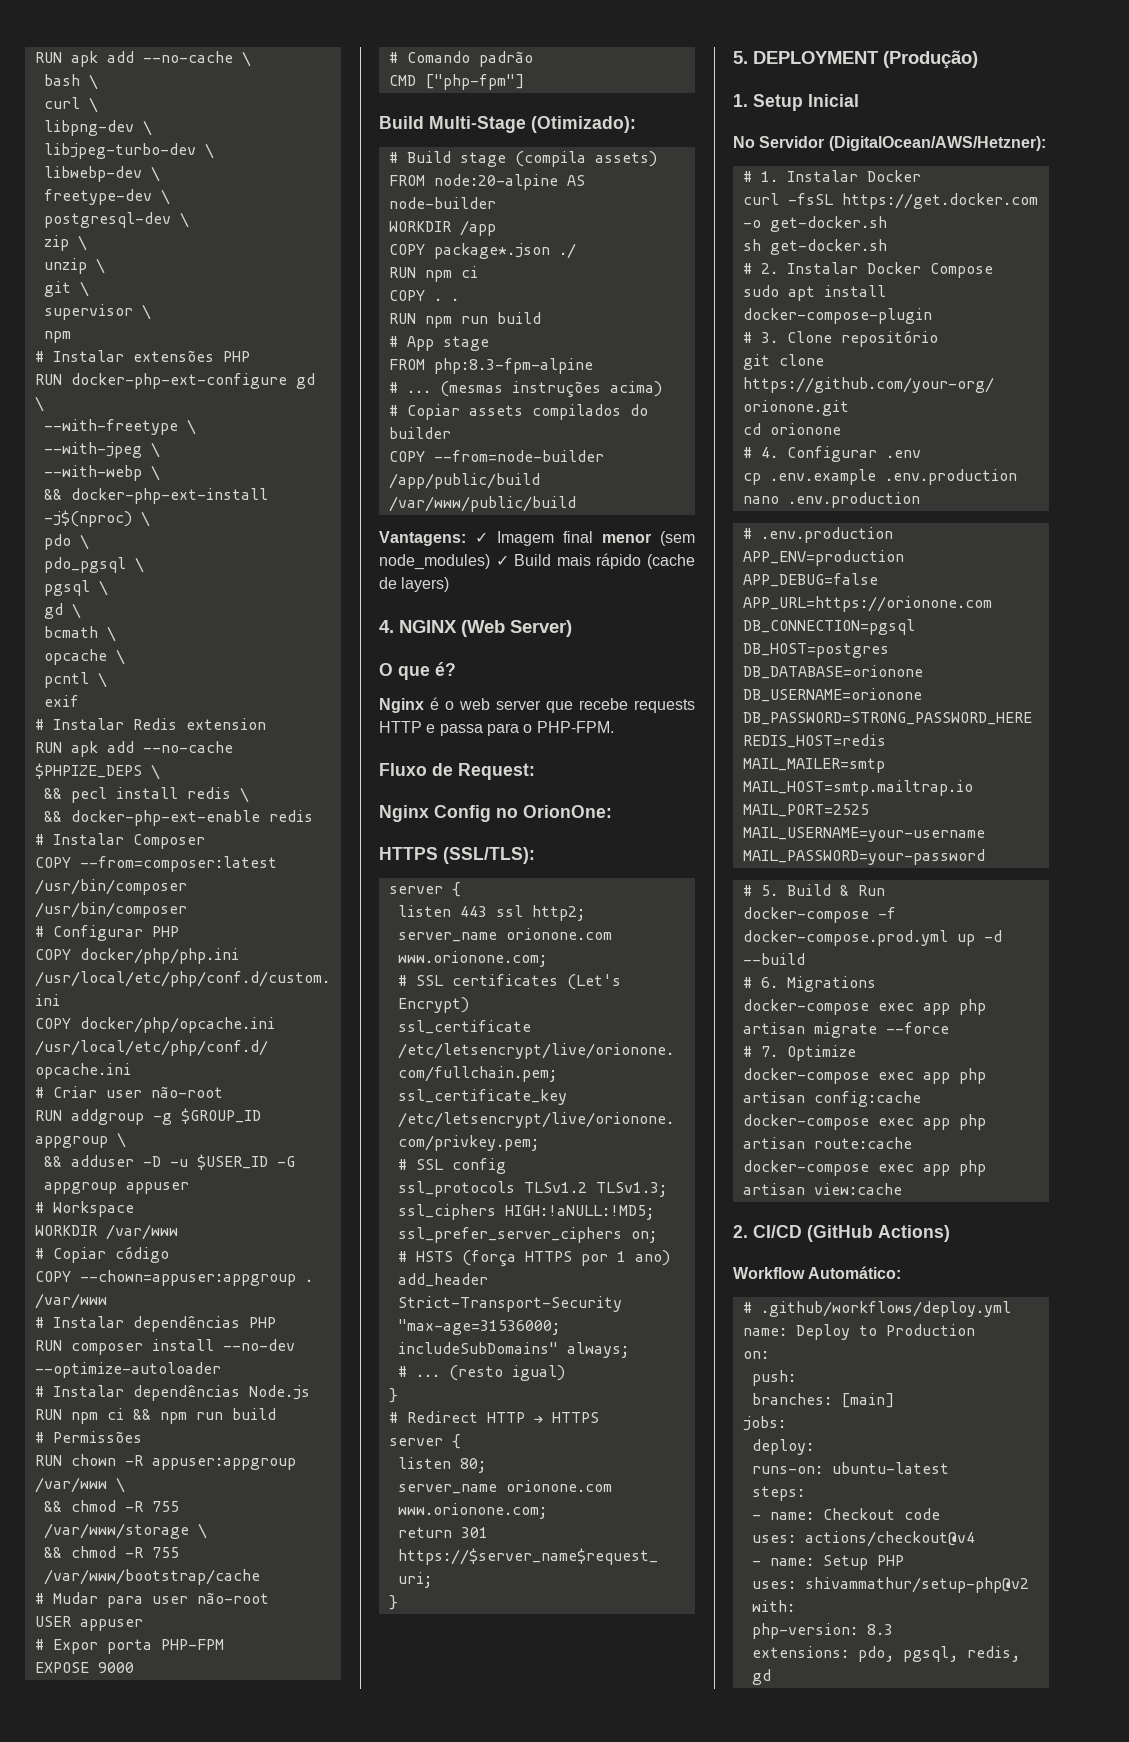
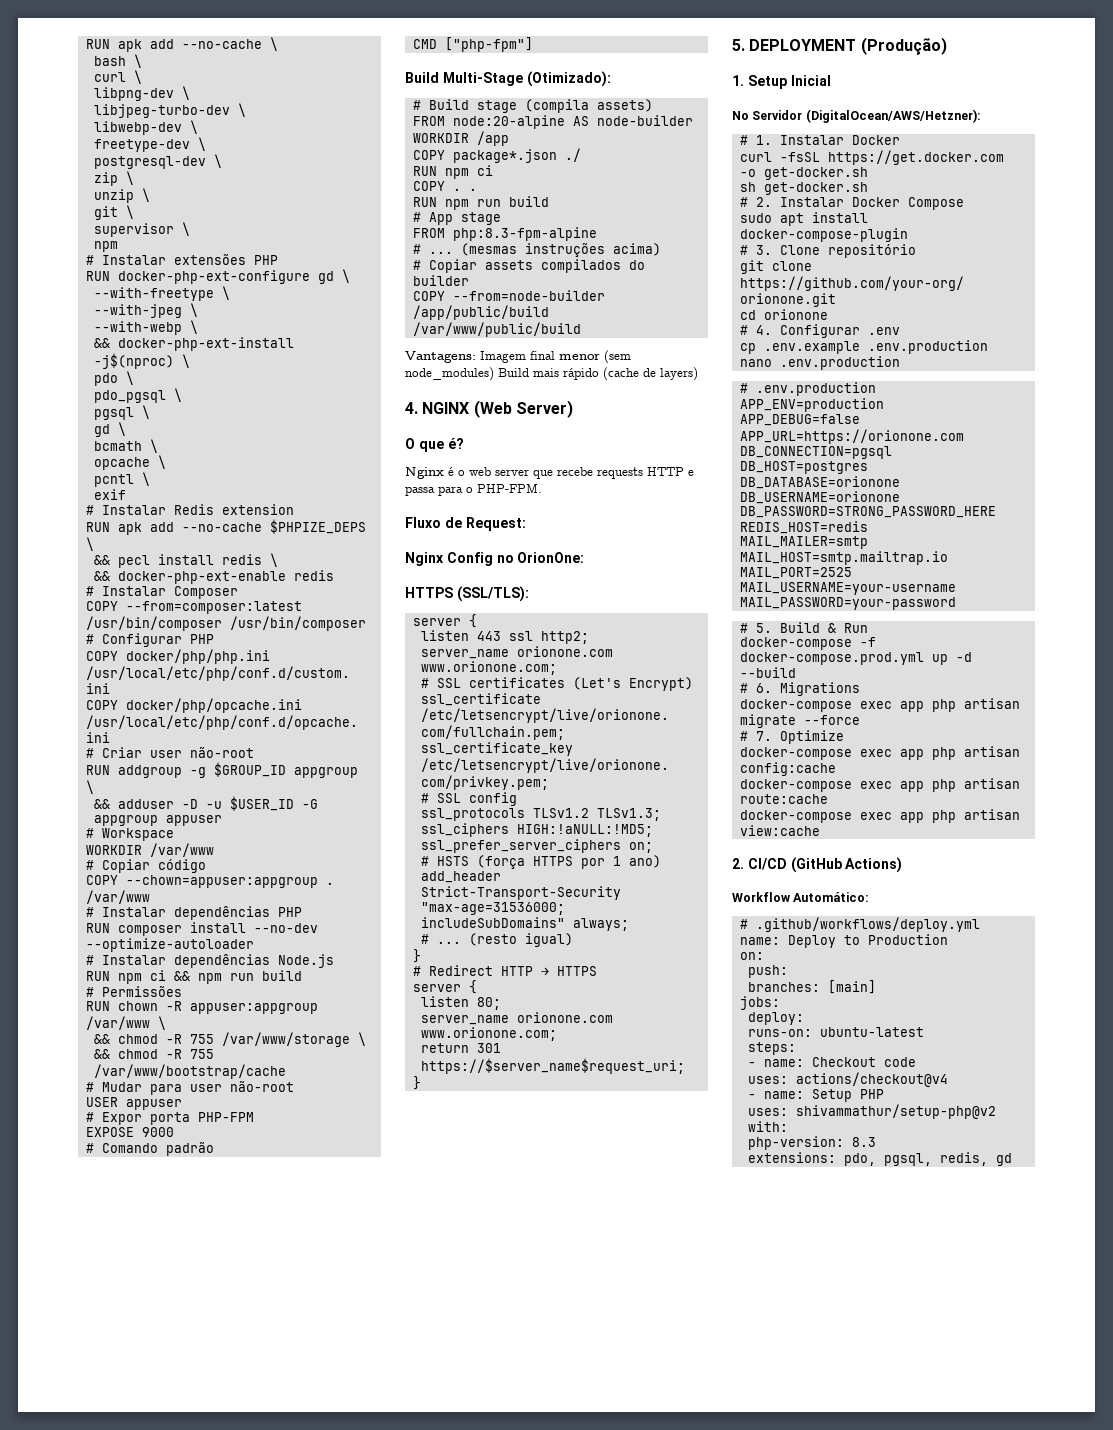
[475,532,488,543] ✓ -> (476, 357) none
[495,555,509,566] ✓ -> (494, 374) none

